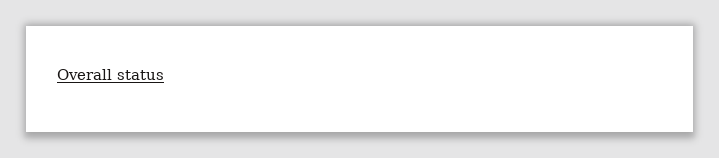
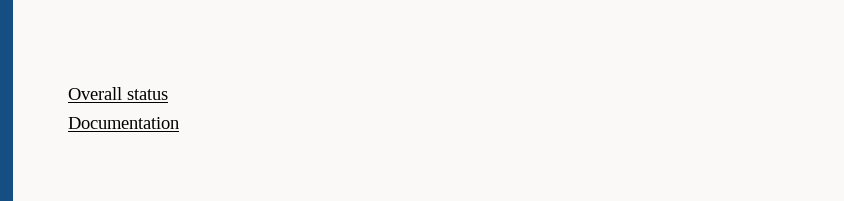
(164, 75) none -> [68,117,179,129] // Documentation

